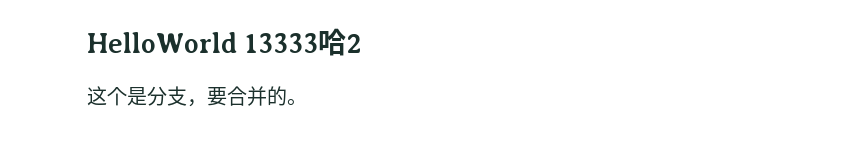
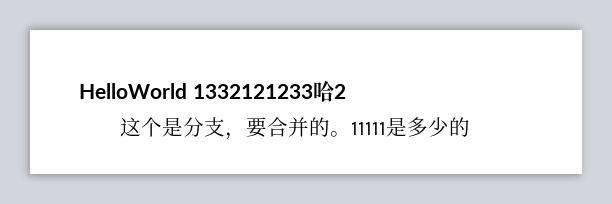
[244,33,318,53] 13333 -> [192,84,313,99] 1332121233
(307, 102) none -> [351,117,471,137] 11111是多少的

